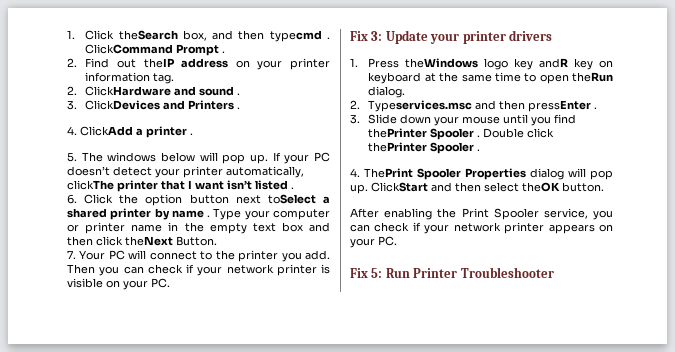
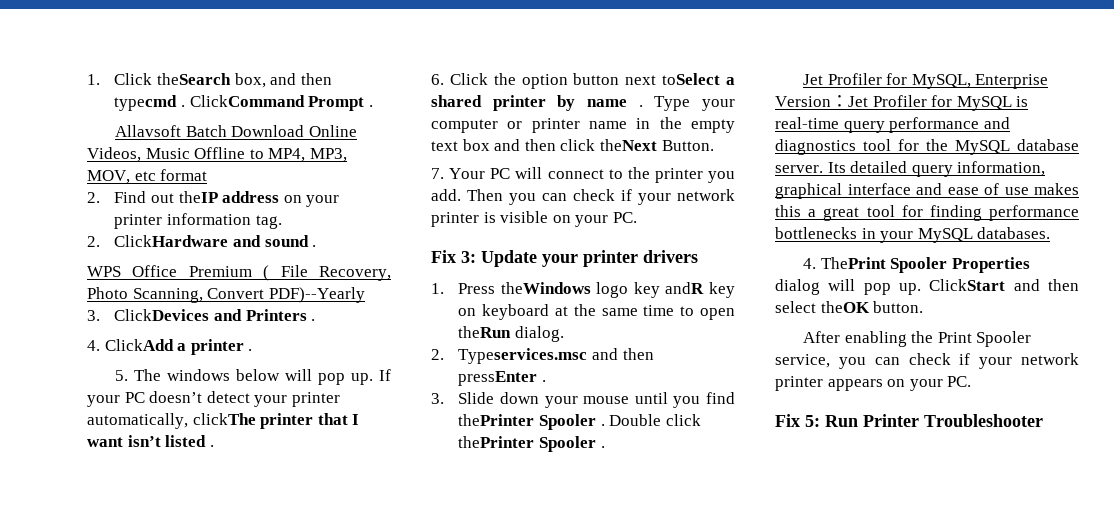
(226, 52) none -> [114,125,357,137] [87,147,347,162] [87,169,208,184] // Allavsoft Batch Download Online Videos, Music Offline to MP4, MP3, MOV, etc format
(241, 94) none -> [87,265,391,281] [87,287,365,303] // WPS Office Premium ( File Recovery, Photo Scanning, Convert PDF)--Yearly
(481, 150) none -> [802,73,1049,89] [775,95,1029,111] [775,117,1010,133] [775,139,1079,155] [775,161,1046,177] [775,183,1079,199] [775,205,1079,221] [775,227,1051,243] // Jet Profiler for MySQL, Enterprise Version：Jet Profiler for MySQL is real-time query performance and diagnostics tool for the MySQL database server. Its detailed query information, graphical interface and ease of use makes this a great tool for finding performance bottlenecks in your MySQL databases.

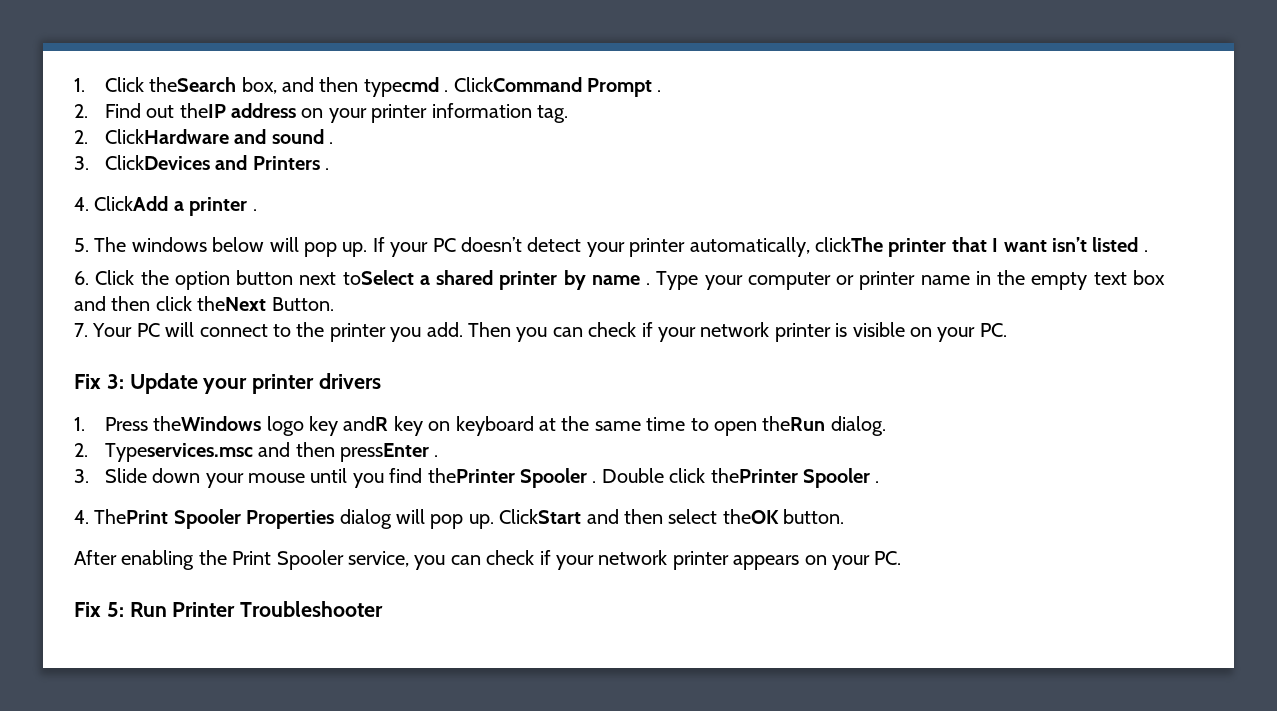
[114,125,357,137] [87,147,347,162] [87,169,208,184] // Allavsoft Batch Download Online Videos, Music Offline to MP4, MP3, MOV, etc format -> (662, 91) none
[87,265,391,281] [87,287,365,303] // WPS Office Premium ( File Recovery, Photo Scanning, Convert PDF)--Yearly -> (334, 143) none
[802,73,1049,89] [775,95,1029,111] [775,117,1010,133] [775,139,1079,155] [775,161,1046,177] [775,183,1079,199] [775,205,1079,221] [775,227,1051,243] // Jet Profiler for MySQL, Enterprise Version：Jet Profiler for MySQL is real-time query performance and diagnostics tool for the MySQL database server. Its detailed query information, graphical interface and ease of use makes this a great tool for finding performance bottlenecks in your MySQL databases. -> (880, 482) none

